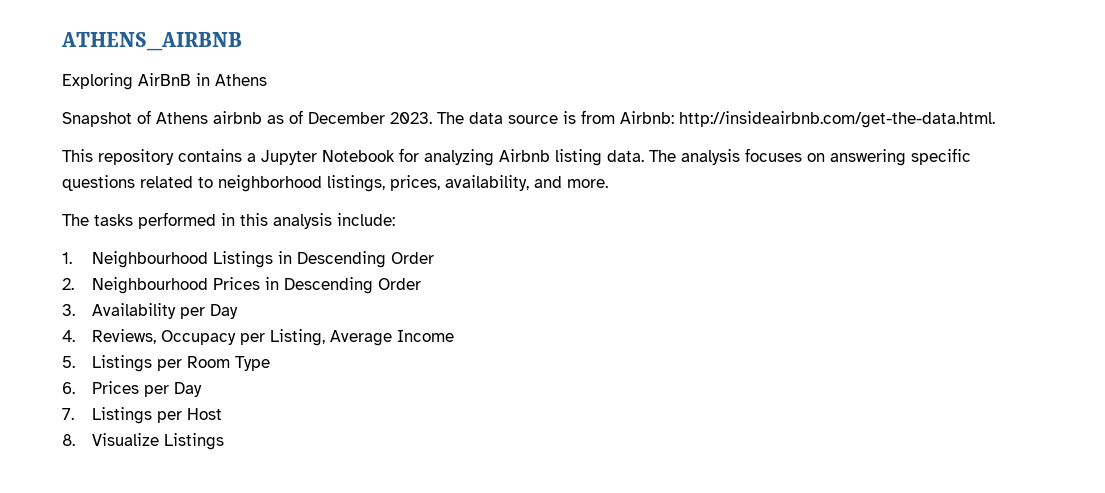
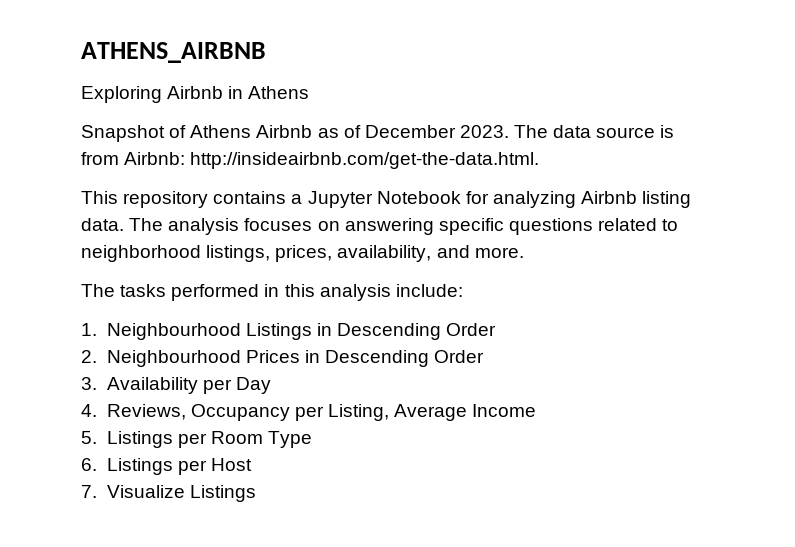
[138,73,191,86] AirBnB -> [167,86,224,99] Airbnb
[213,111,262,124] airbnb -> [256,125,313,138] Airbnb
[160,330,236,345] Occupacy -> [190,404,290,421] Occupancy
[91,381,202,397] [62,408,74,420] Prices per Day // 7. -> (97, 464) none
[62,434,75,446] 8. -> [81,485,97,498] 7.

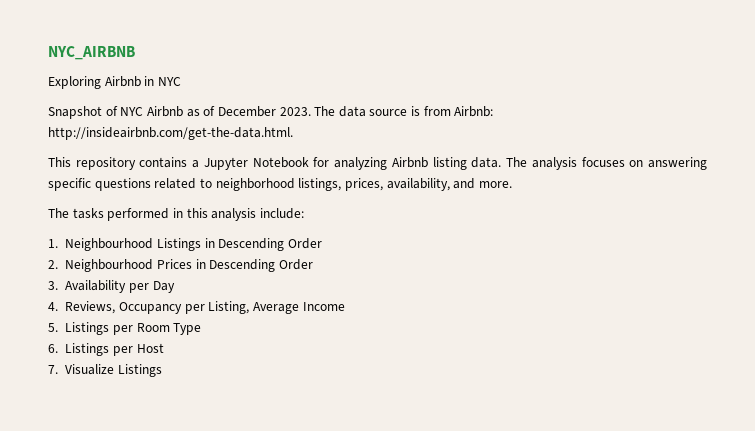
[81,42,266,63] ATHENS_AIRBNB -> [48,46,135,60] NYC_AIRBNB
[248,86,310,99] Athens -> [157,77,181,86] NYC
[190,125,252,138] Athens -> [120,107,144,116] NYC

